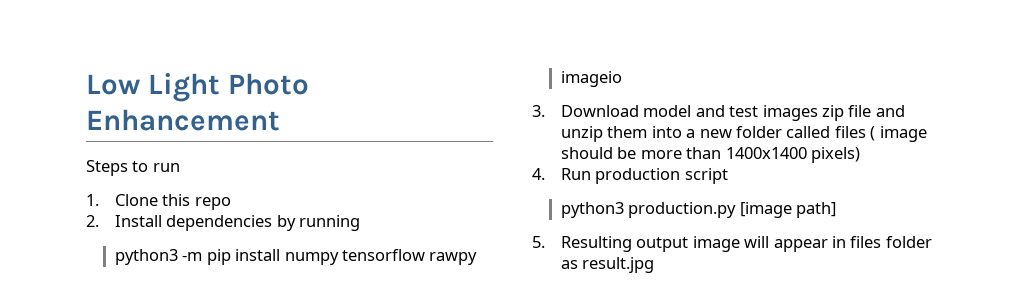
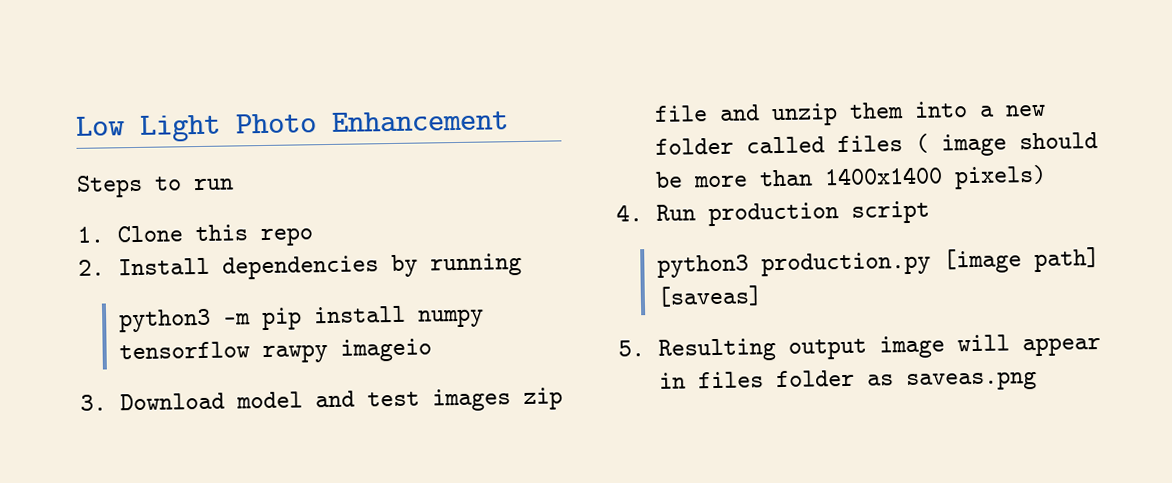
(837, 210) none -> [657,285,764,307] [saveas]
[582,257,655,273] result.jpg -> [906,371,1038,392] saveas.png

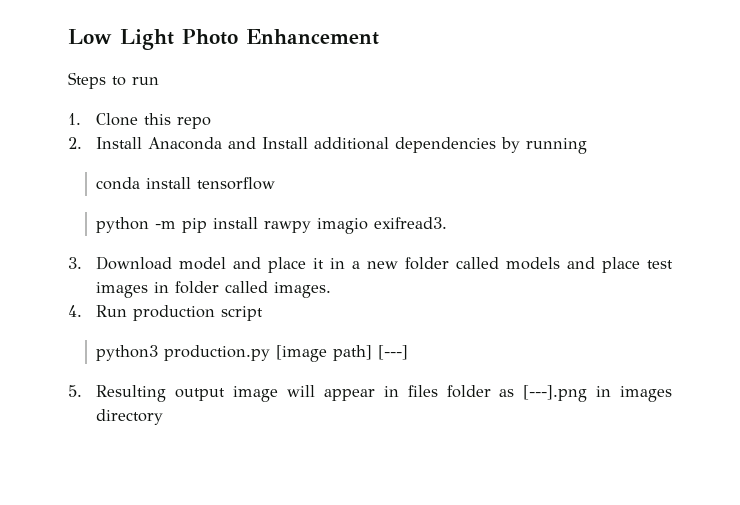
(211, 266) none -> [148,137,390,150] Anaconda and Install additional
[119,305,485,333] [119,338,433,364] [80,387,564,412] [654,101,1047,127] [655,132,1099,157] [655,164,1048,190] python3 -m pip install numpy tensorflow rawpy imageio // 3. Download model and test images zip file and unzip them into a new folder called files ( image should be more than 1400x1400 pixels) -> [96,177,276,190] [96,217,448,234] [68,256,673,273] [96,281,332,298] conda install tensorflow // python -m pip install rawpy imagio exifread3. // 3. Download model and place it in a new folder called models and place test images in folder called images.
[657,285,764,307] [saveas] -> [378,345,409,360] [---]
[906,371,1038,392] saveas.png -> [523,385,672,402] [96,409,164,425] [---].png in images directory

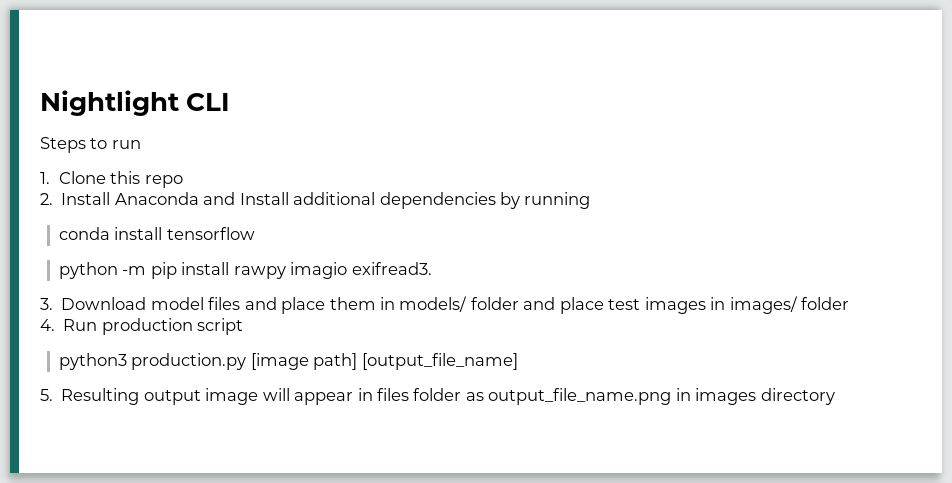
[68,29,379,50] Low Light Photo Enhancement -> [40,90,231,116] Nightlight CLI
[233,257,561,273] and place it in a new folder called models -> [208,296,519,314] files and place them in models/ folder
[175,281,332,298] folder called images. -> [729,296,850,314] images/ folder
[378,345,409,360] [---] -> [361,353,518,370] [output_file_name]
[523,385,588,402] [---].png -> [488,388,672,405] output_file_name.png

